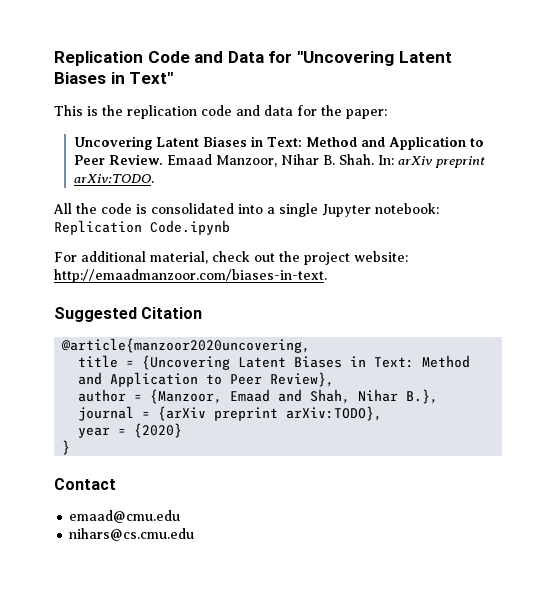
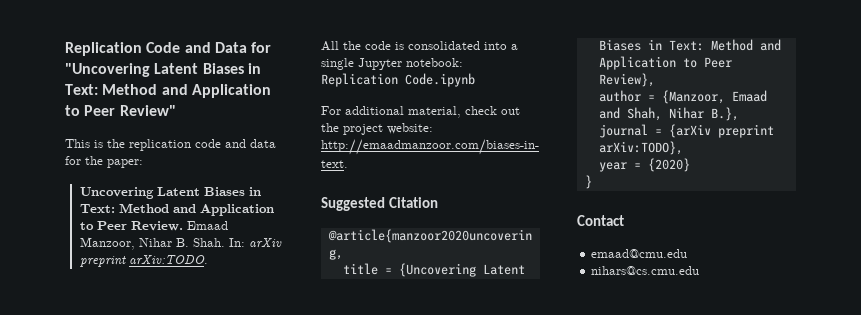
[129,72,174,84] Text" -> [65,84,271,98] [65,105,176,116] Text: Method and Application to Peer Review"

